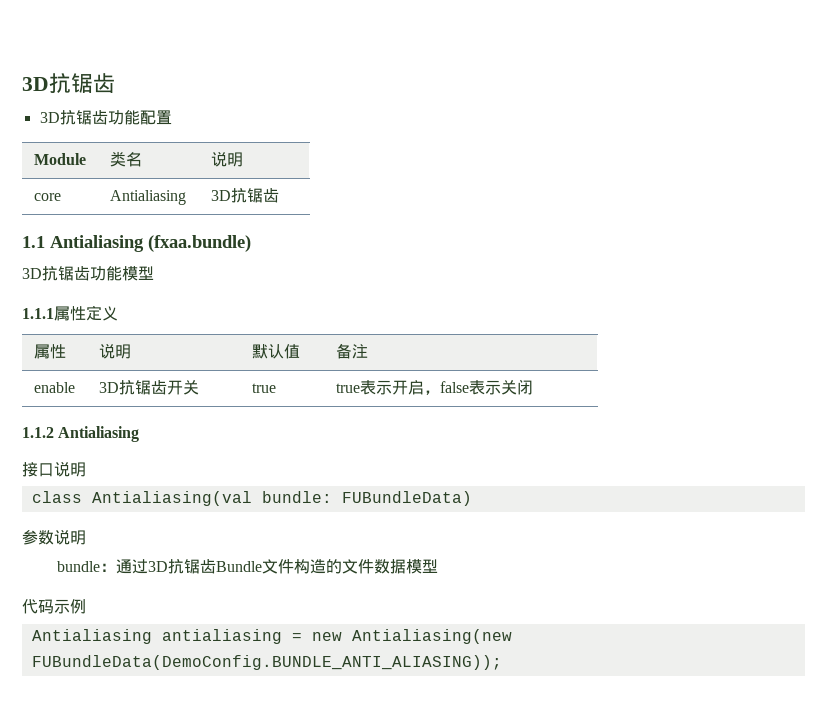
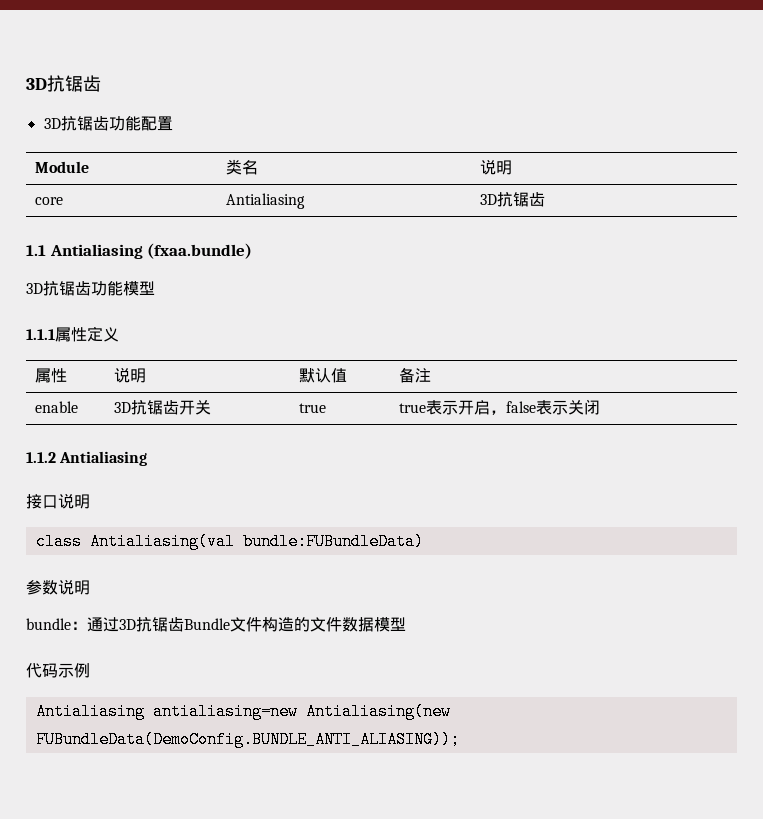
[261,491,472,506] bundle: FUBundleData) -> [242,533,424,550] bundle:FUBundleData)
[161,629,342,644] antialiasing = new -> [152,703,298,720] antialiasing=new

